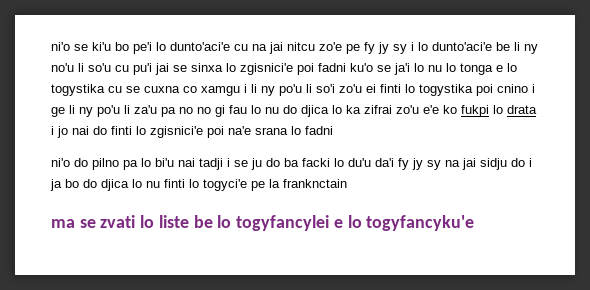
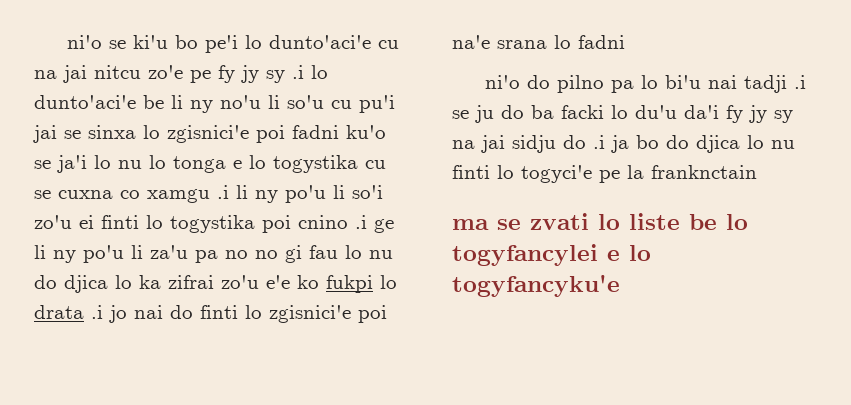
[411,42,414,51] i -> [292,65,304,79] .i
[244,84,247,93] i -> [217,185,229,199] .i
[532,84,535,93] i -> [355,215,367,229] .i
[51,126,54,135] i -> [91,305,103,319] .i
[227,158,230,167] i -> [793,75,806,89] .i
[529,158,532,167] i -> [593,135,605,149] .i

